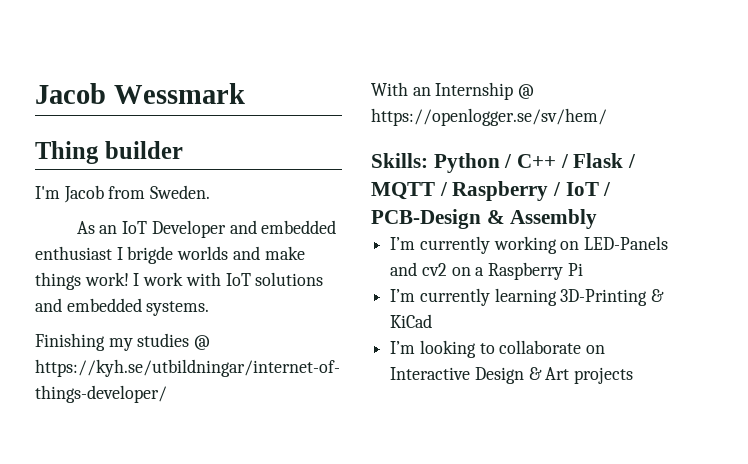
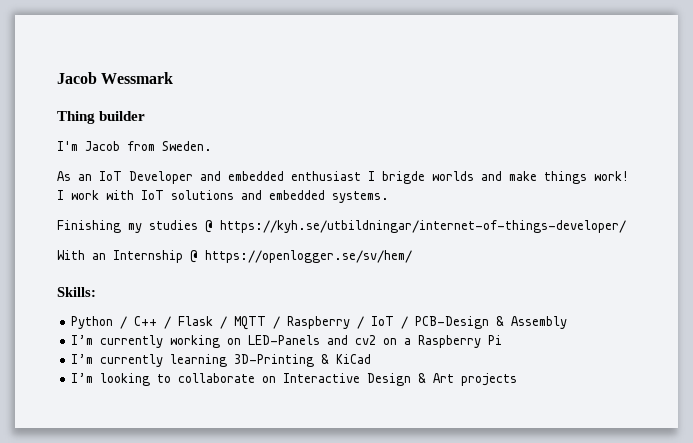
(428, 160) none -> (96, 292) //

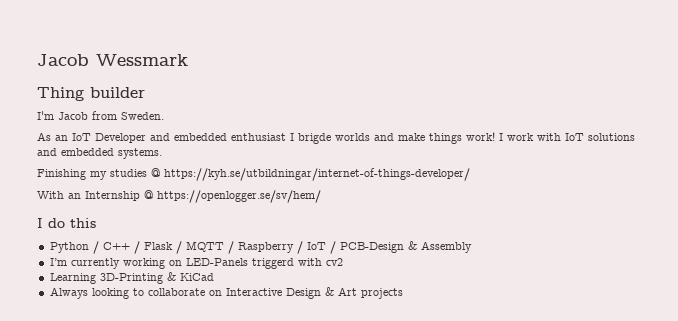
[57,287,96,297] Skills: -> [37,218,96,228] I do this
[327,335,349,345] and -> [251,258,322,269] triggerd with
[383,335,503,348] [71,354,228,367] on a Raspberry Pi // I’m currently learning -> [49,273,96,284] // Learning
[71,373,94,383] I’m -> [49,287,88,299] Always

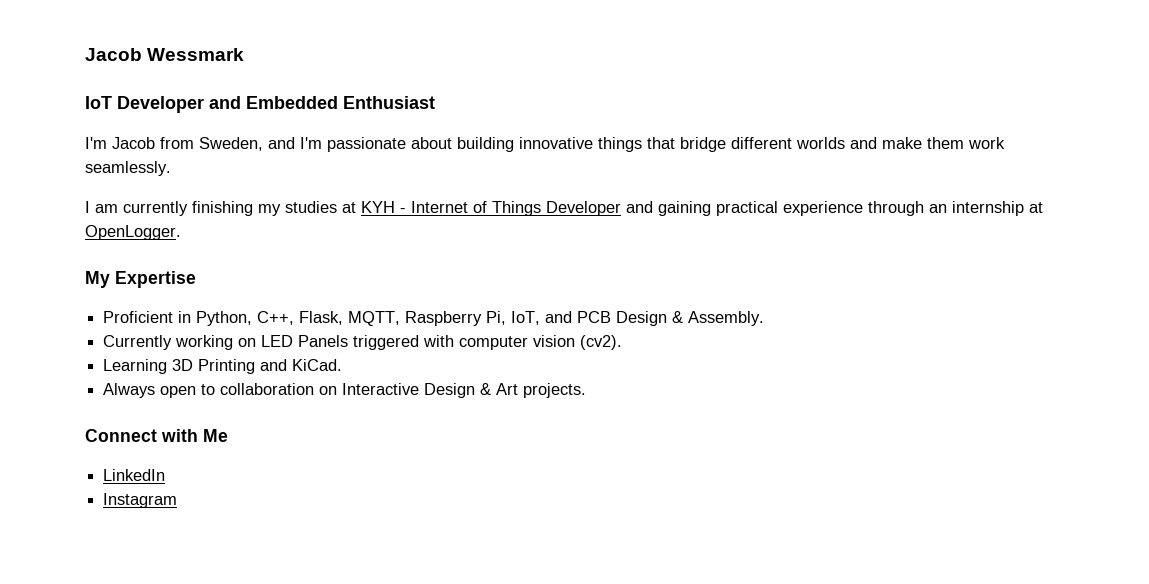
[37,87,145,101] [37,111,164,120] [37,132,635,144] [37,148,162,159] [37,168,470,181] [37,190,321,203] [37,218,96,228] [49,241,472,254] [49,258,343,269] [49,272,214,284] [49,287,205,299] Thing builder // I'm Jacob from Sweden. // As an IoT Developer and embedded enthusiast I brigde worlds and make things work! I work with IoT solutions and embedded systems. // Finishing my studies @ https://kyh.se/utbildningar/internet-of-things-developer/ // With an Internship @ https://openlogger.se/sv/hem/ // I do this // Python / C++ / Flask / MQTT / Raspberry / IoT / PCB-Design & Assembly // I’m currently working on LED-Panels triggerd with cv2 // Learning 3D-Printing & KiCad // Always looking to collaborate -> [85,96,435,113] [85,137,1005,152] [85,161,171,176] [85,201,1043,216] [85,225,181,240] [85,271,196,288] [103,311,765,326] [103,335,623,350] [103,359,343,374] [103,383,315,398] IoT Developer and Embedded Enthusiast // I'm Jacob from Sweden, and I'm passionate about building innovative things that bridge different worlds and make them work seamlessly. // I am currently finishing my studies at KYH - Internet of Things Developer and gaining practical experience through an internship at OpenLogger. // My Expertise // Proficient in Python, C++, Flask, MQTT, Raspberry Pi, IoT, and PCB Design & Assembly. // Currently working on LED Panels triggered with computer vision (cv2). // Learning 3D Printing and KiCad. // Always open to collaboration
[360,288,403,299] projects -> [523,383,587,398] [85,429,228,442] [103,469,166,481] [103,493,178,508] projects. // Connect with Me // LinkedIn // Instagram

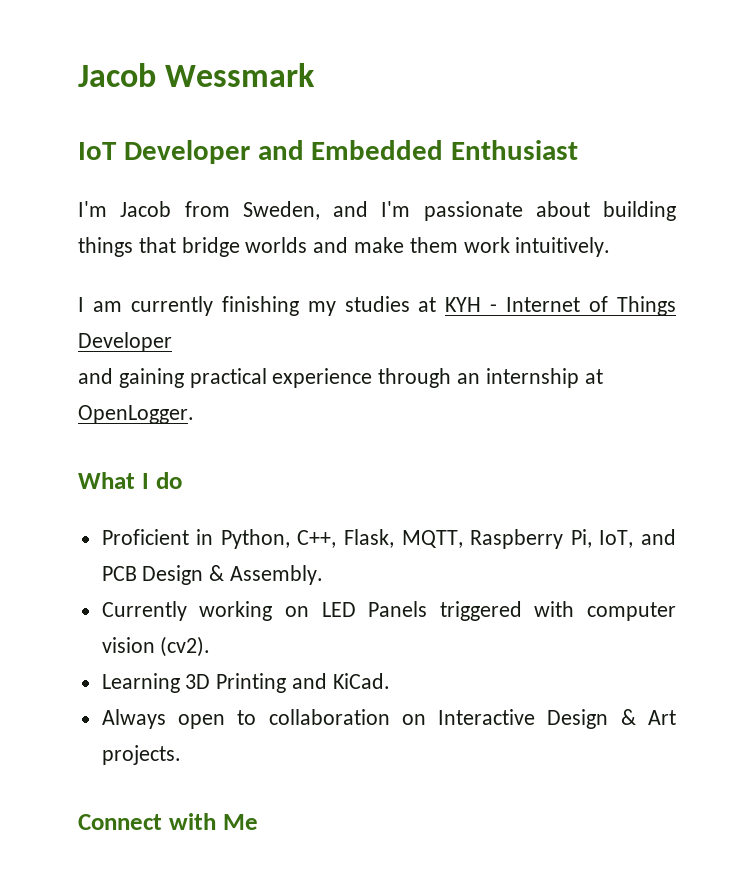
[519,137,593,149] innovative -> (676, 211) none
[731,137,792,149] different -> (240, 247) none
[85,161,171,176] seamlessly. -> [515,237,611,257] intuitively.
(621, 208) none -> (172, 342) //
[85,271,196,288] My Expertise -> [78,472,182,489] What I do
[103,469,166,481] [103,493,178,508] // LinkedIn // Instagram -> (258, 822) none

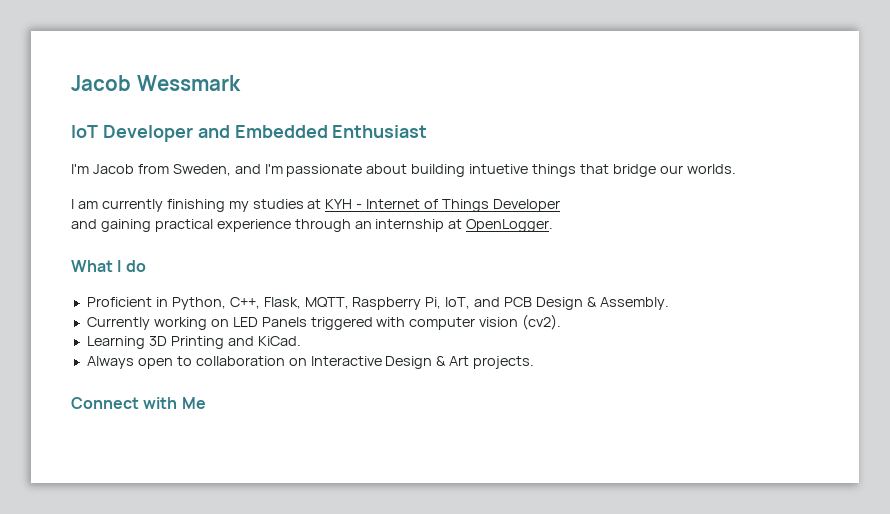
(676, 211) none -> [469,164,529,174] intuetive
[245,237,611,257] worlds and make them work intuitively. -> [659,164,736,174] our worlds.

